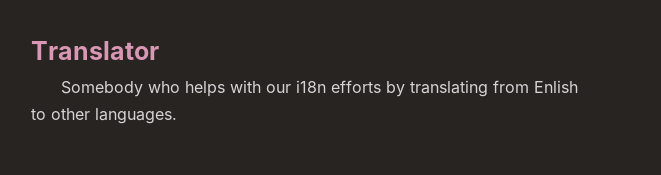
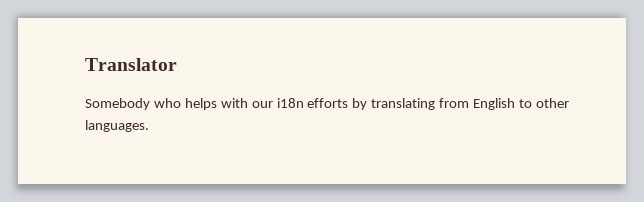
[534,80,579,93] Enlish -> [473,98,516,110] English

